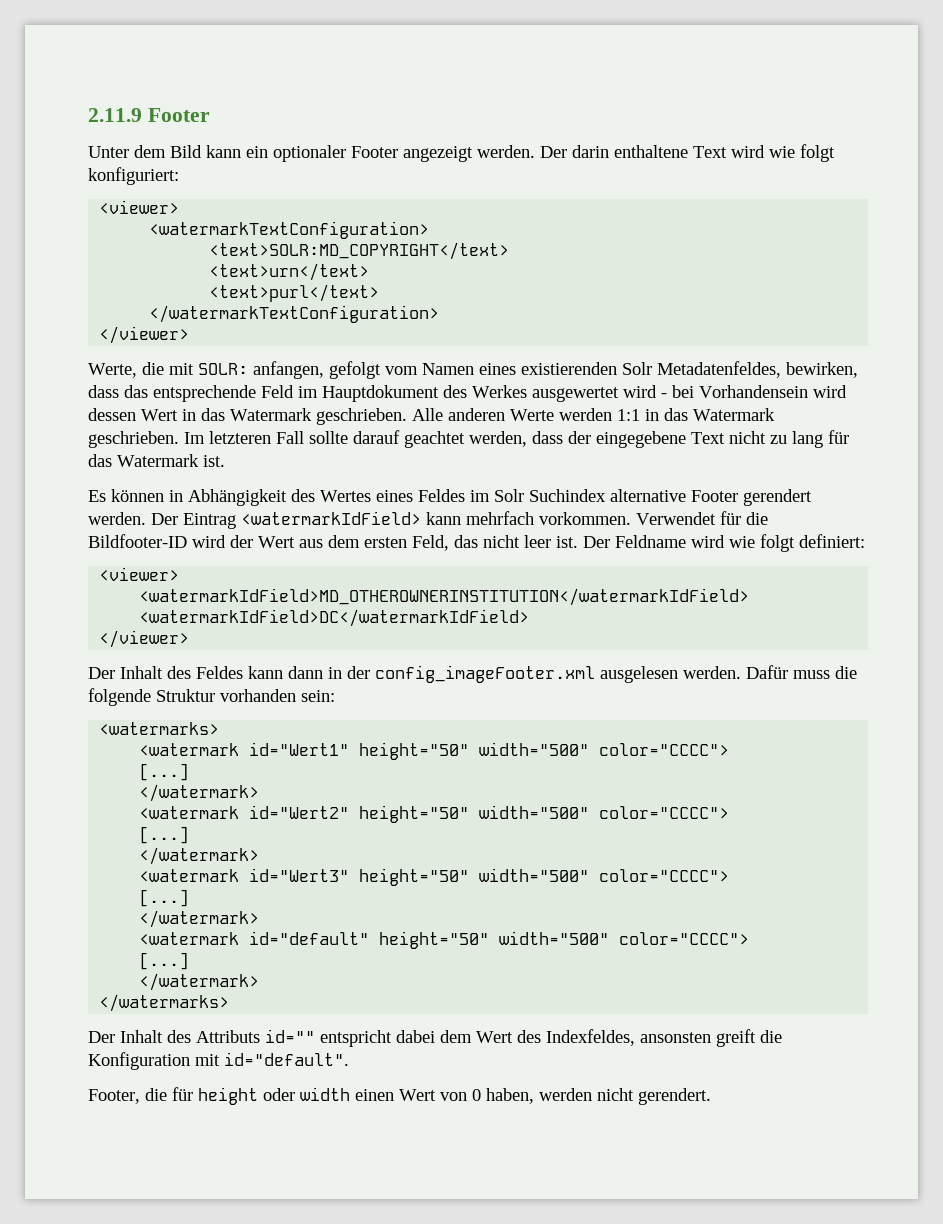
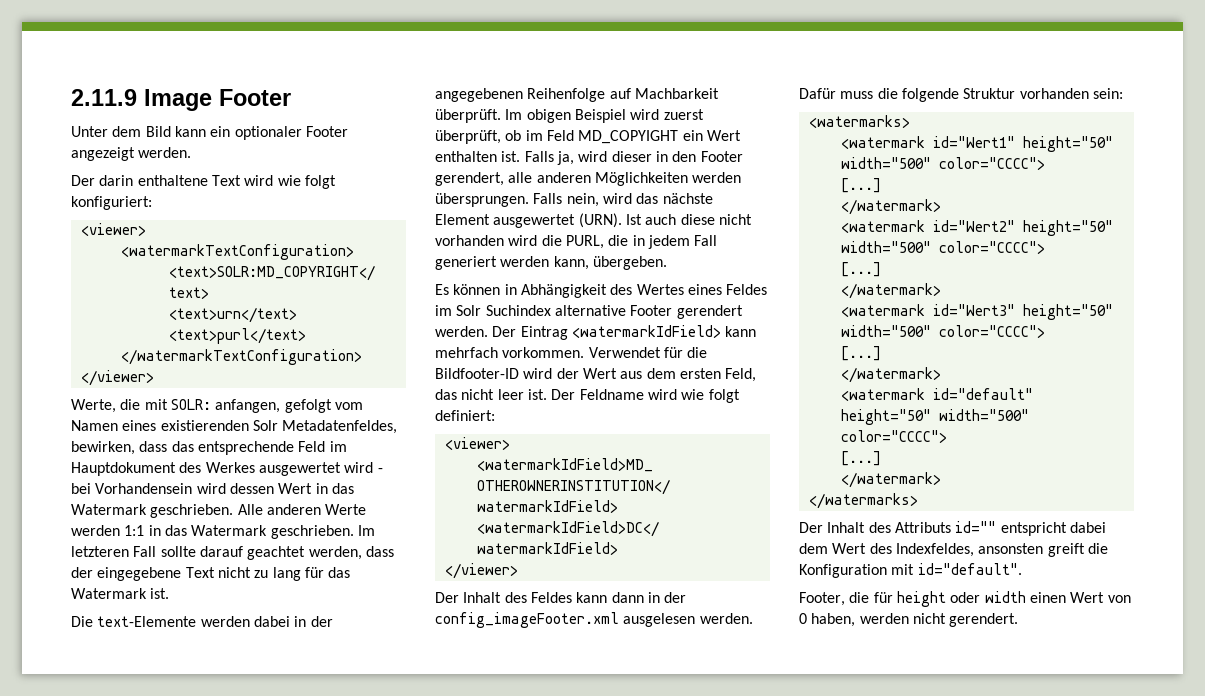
(142, 115) none -> [144,89,212,111] Image
(535, 151) none -> (192, 152) //
(225, 461) none -> [71,616,333,627] [435,88,719,102] [435,109,704,123] [435,130,741,144] [435,151,743,165] [435,172,742,186] [435,193,713,207] [435,213,752,228] [435,235,718,249] [435,256,667,270] // Die text-Elemente werden dabei in der angegebenen Reihenfolge auf Machbarkeit überprüft. Im obigen Beispiel wird zuerst überprüft, ob im Feld MD_COPYIGHT ein Wert enthalten ist. Falls ja, wird dieser in den Footer gerendert, alle anderen Möglichkeiten werden übersprungen. Falls nein, wird das nächste Element ausgewertet (URN). Ist auch diese nicht vorhanden wird die PURL, die in jedem Fall generiert werden kann, übergeben.

